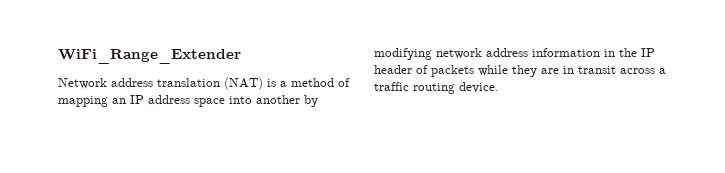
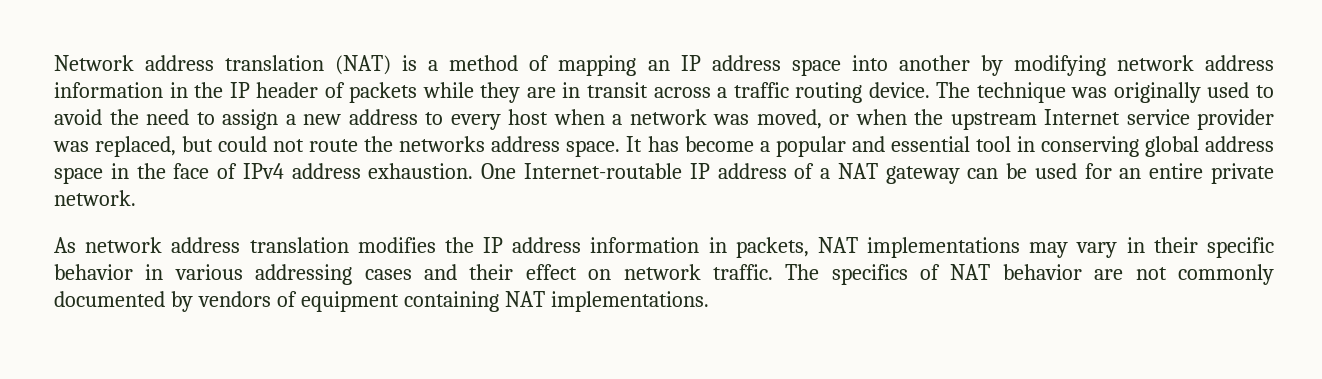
[58,49,241,64] WiFi_Range_Extender // -> (54, 63) none
(499, 87) none -> [936,82,1274,103] [54,109,1274,130] [53,136,1274,157] [54,163,1274,184] [54,190,136,206] [54,237,1274,258] [54,264,1275,285] [54,291,709,312] The technique was originally used to avoid the need to assign a new address to every host when a network was moved, or when the upstream Internet service provider was replaced, but could not route the networks address space. It has become a popular and essential tool in conserving global address space in the face of IPv4 address exhaustion. One Internet-routable IP address of a NAT gateway can be used for an entire private network. // As network address translation modifies the IP address information in packets, NAT implementations may vary in their specific behavior in various addressing cases and their effect on network traffic. The specifics of NAT behavior are not commonly documented by vendors of equipment containing NAT implementations.

